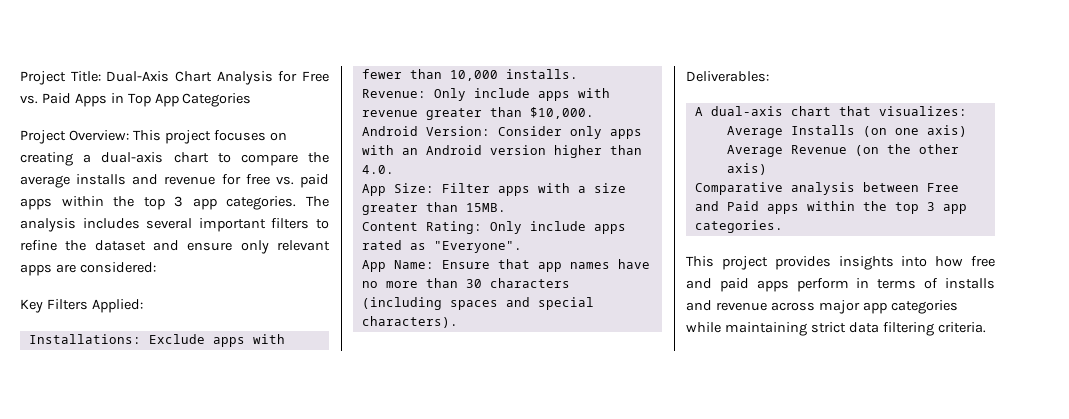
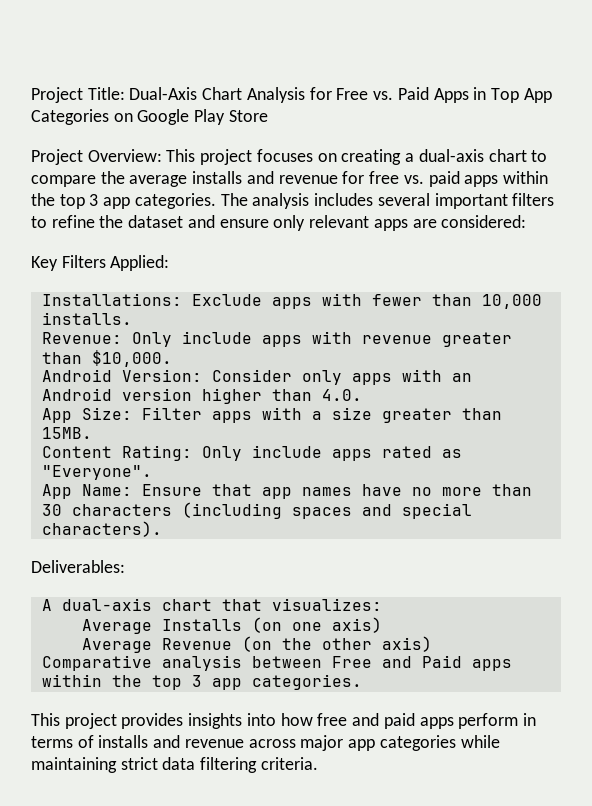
(252, 100) none -> [113,109,268,125] on Google Play Store

